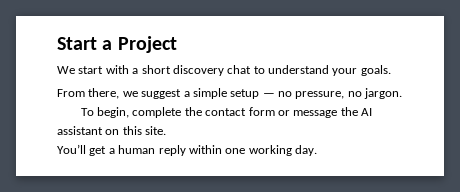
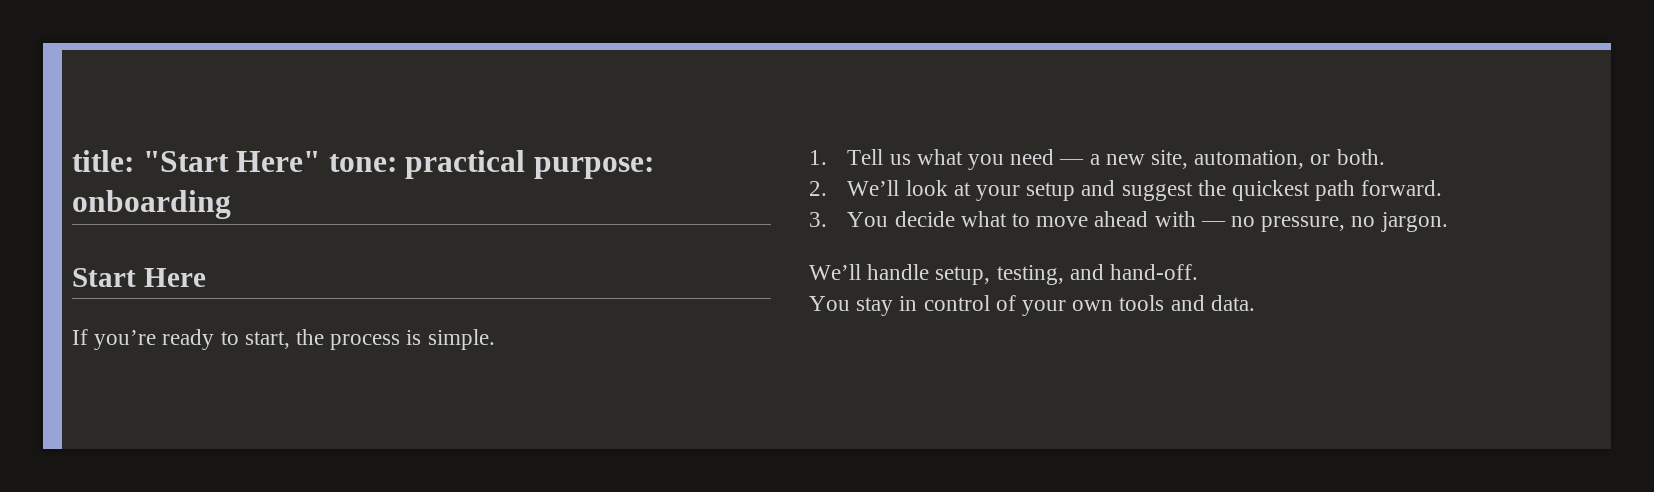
[57,36,177,53] [57,65,391,76] [57,88,260,99] Start a Project // We start with a short discovery chat to understand your goals. // From there, we suggest a simple setup -> [72,150,654,179] [72,190,231,219] [72,268,206,287] [72,329,495,350] [809,149,1385,170] [809,180,1443,201] [809,211,1196,227] title: "Start Here" tone: practical purpose: onboarding // Start Here // If you’re ready to start, the process is simple. // 1. Tell us what you need — a new site, automation, or both. // 2. We’ll look at your setup and suggest the quickest path forward. // 3. You decide what to move ahead with
[80,107,373,118] [57,126,167,135] [57,144,317,156] To begin, complete the contact form or message the AI assistant on this site. // You’ll get a human reply within one working day. -> [809,264,1199,285] [809,295,1255,316] We’ll handle setup, testing, and hand-off. // You stay in control of your own tools and data.

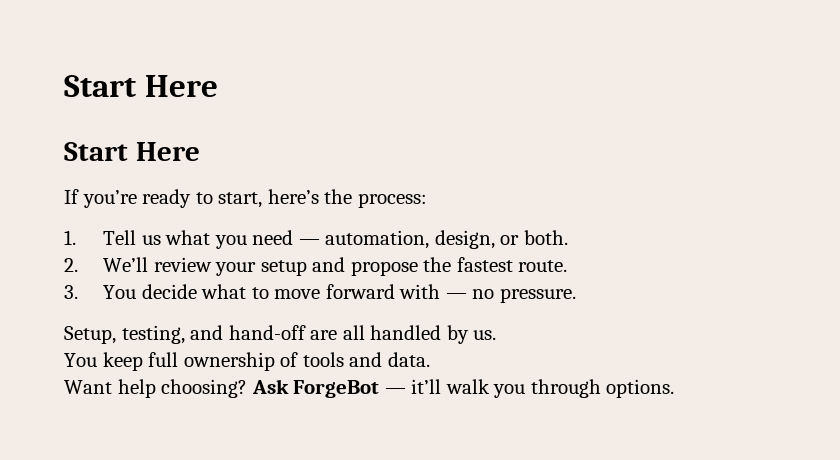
[72,150,654,179] [72,190,231,219] title: "Start Here" tone: practical purpose: onboarding -> [64,75,218,97] Start Here
[296,329,495,350] the process is simple. -> [267,189,427,208] here’s the process:
[1089,150,1305,169] a new site, automation, -> [325,230,495,249] automation, design,
[905,180,971,196] look at -> [153,257,212,272] review
[1121,180,1443,201] suggest the quickest path forward. -> [350,257,568,276] propose the fastest route.
[1094,211,1149,227] ahead -> [325,284,395,299] forward
[1261,212,1448,232] [809,264,1199,285] [809,295,1255,316] pressure, no jargon. // We’ll handle setup, testing, and hand-off. // You stay in control of your own tools and data. -> [499,288,576,303] [64,325,497,344] [64,352,430,371] [64,379,675,398] pressure. // Setup, testing, and hand-off are all handled by us. // You keep full ownership of tools and data. // Want help choosing? Ask ForgeBot — it’ll walk you through options.

